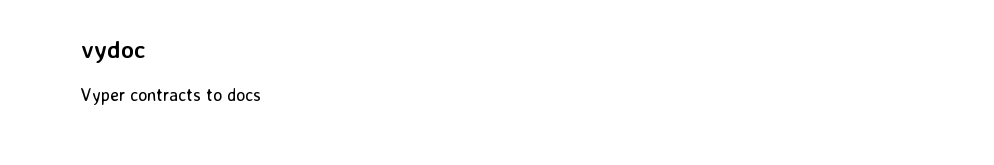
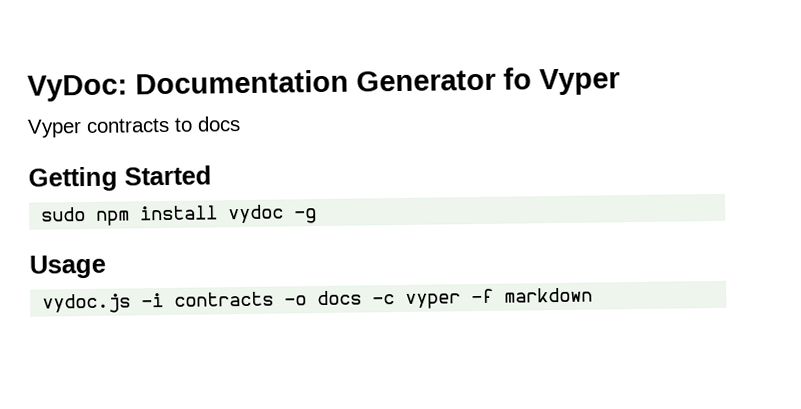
[81,41,146,63] vydoc -> [27,67,620,102] VyDoc: Documentation Generator fo Vyper
(261, 94) none -> [28,165,212,192] [41,204,318,226] [29,254,106,279] [42,287,594,314] // Getting Started // sudo npm install vydoc -g // Usage // vydoc.js -i contracts -o docs -c vyper -f markdown

